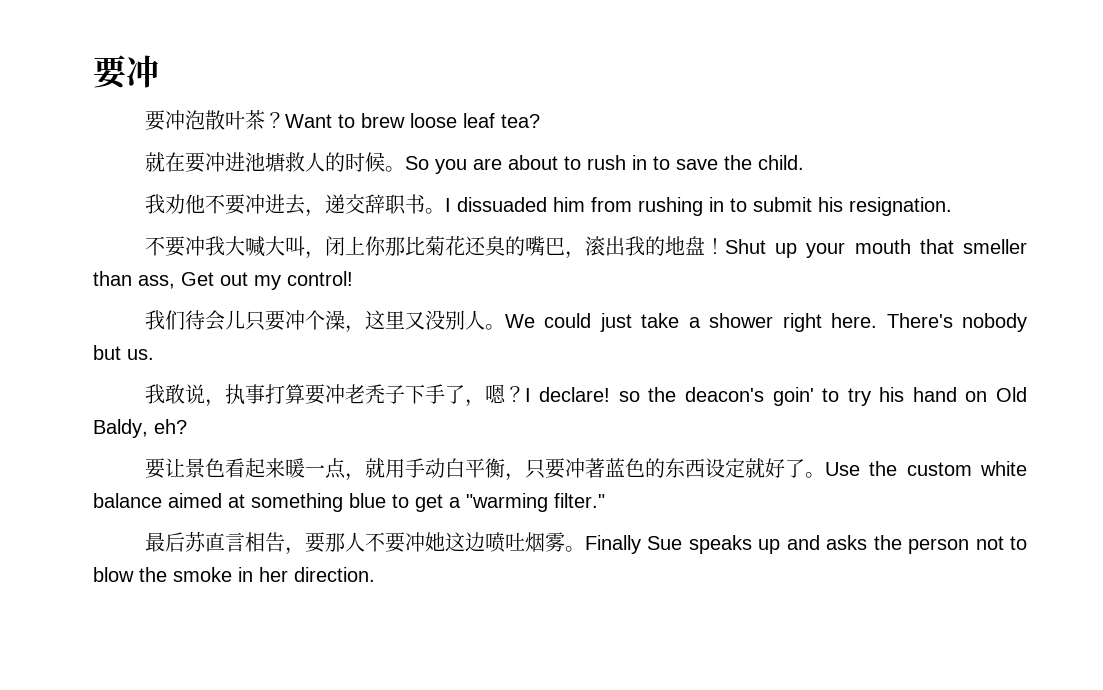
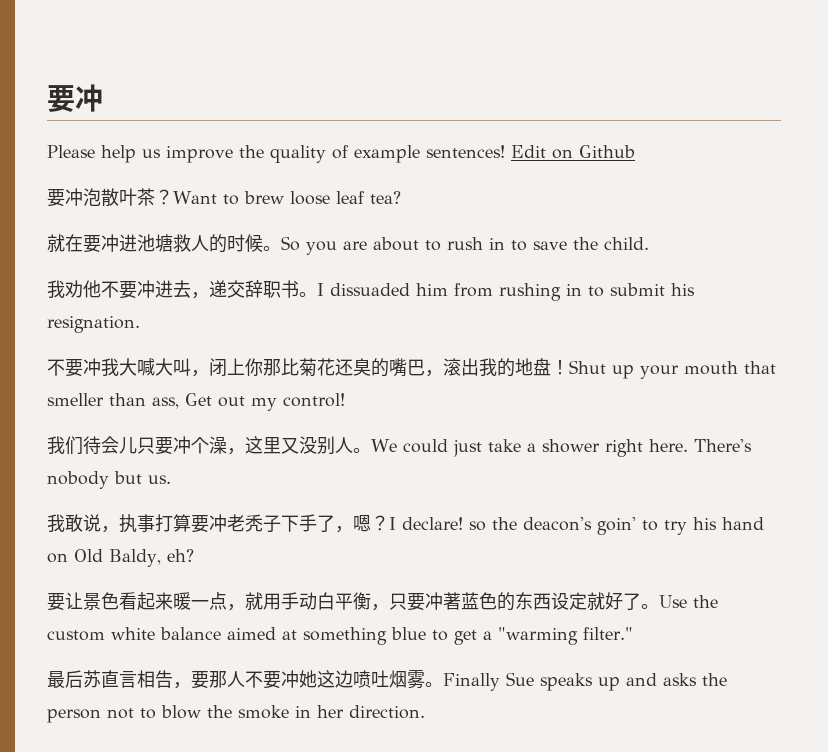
[93,55,159,90] 要冲 -> [47,84,103,112] [47,145,635,163] 要冲 // Please help us improve the quality of example sentences! Edit on Github

